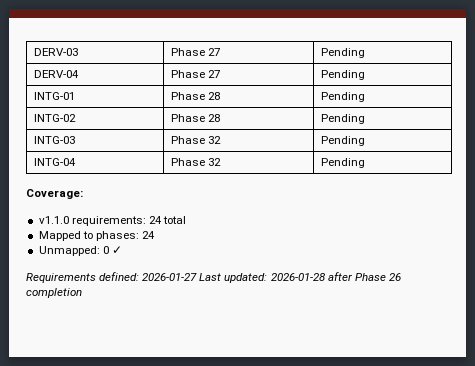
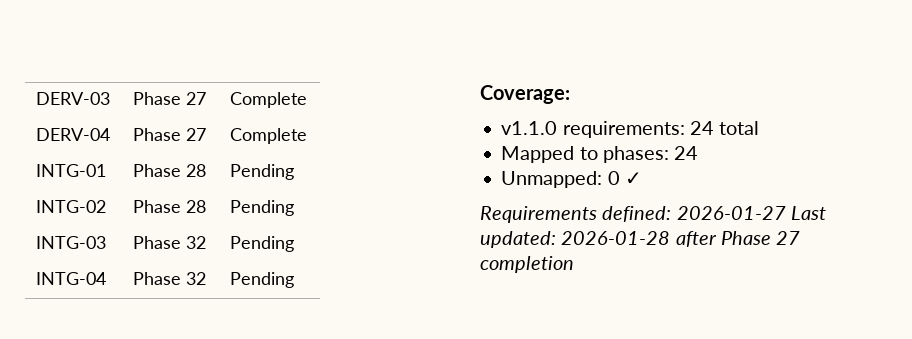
[321,48,366,58] Pending -> [230,92,308,108] Complete
[321,70,366,80] Pending -> [230,128,308,144] Complete
[388,273,401,281] 26 -> [776,231,801,245] 27

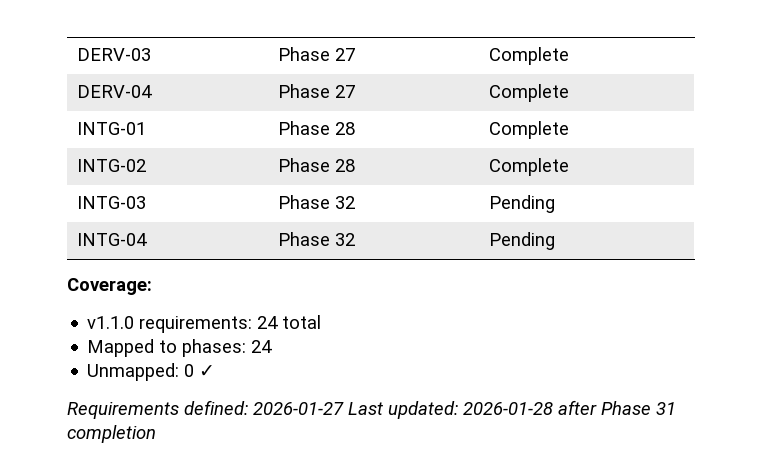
[230,164,295,180] Pending -> [488,121,569,139] Complete
[230,200,295,216] Pending -> [488,158,569,176] Complete
[776,231,801,245] 27 -> [656,402,676,415] 31

